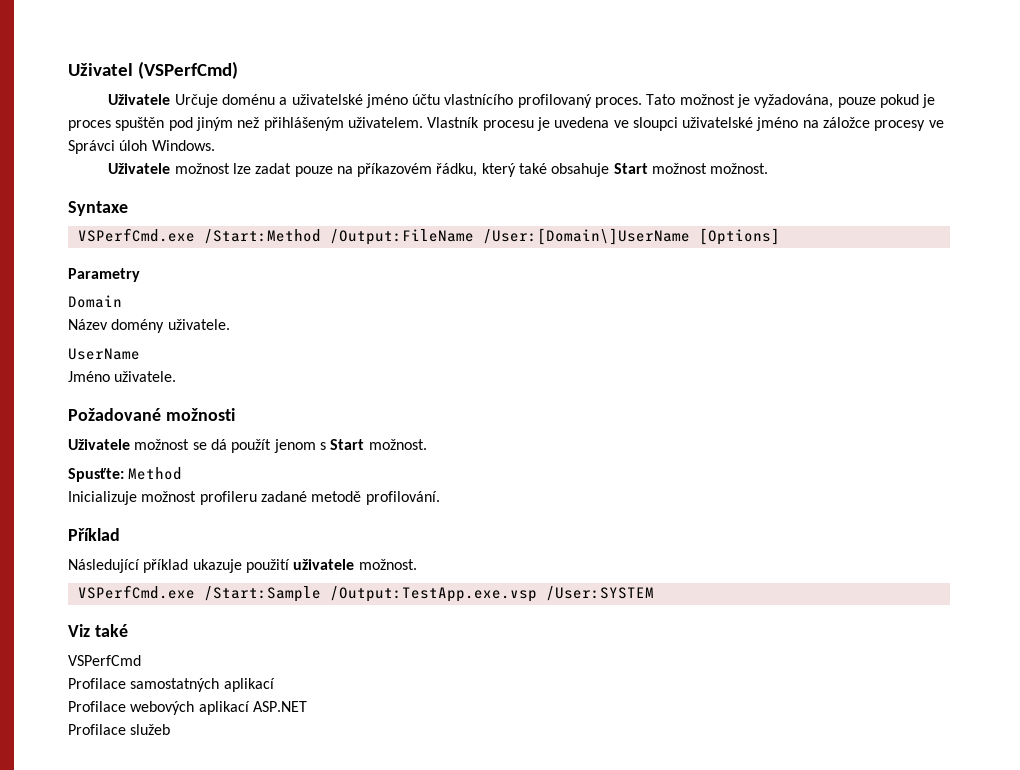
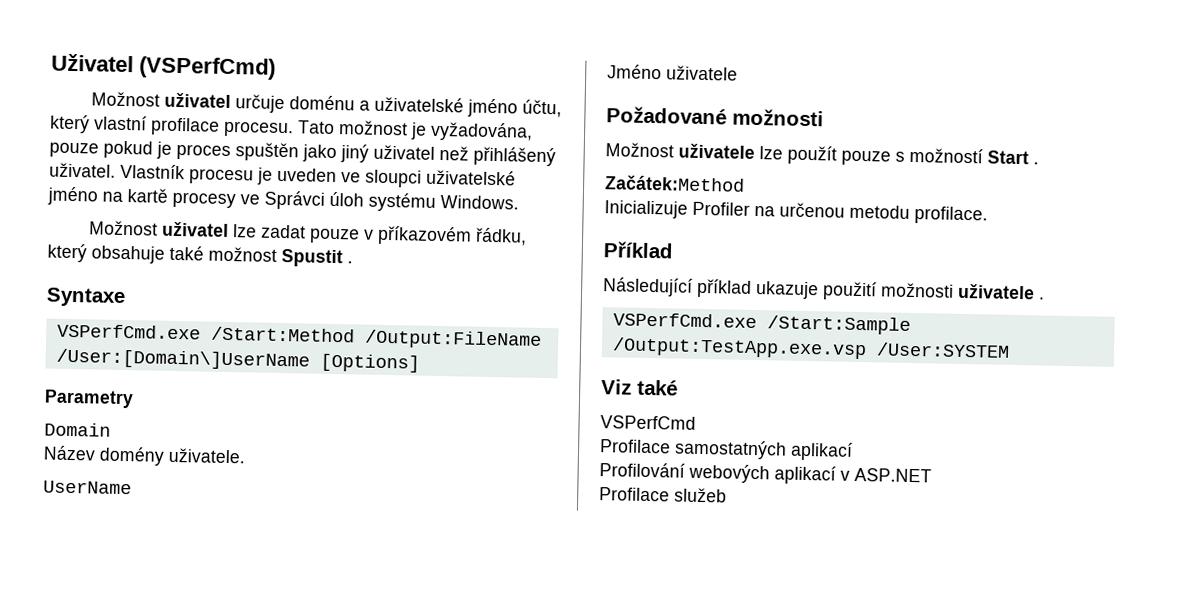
[108,94,218,108] Uživatele Určuje -> [90,91,285,114] Možnost uživatel určuje
[412,94,643,108] účtu vlastnícího profilovaný proces. -> [521,99,562,118] [50,114,294,138] účtu, který vlastní profilace procesu.
[168,117,423,131] pod jiným než přihlášeným uživatelem. -> [302,144,556,167] [49,162,116,178] jako jiný uživatel než přihlášený uživatel.
[554,117,610,128] uvedena -> [277,167,337,183] uveden
[823,117,871,128] záložce -> [127,188,168,203] kartě
(148, 145) none -> [368,192,436,212] systému
[108,163,230,174] Uživatele možnost -> [88,220,229,237] Možnost uživatel
[336,166,353,174] na -> [363,229,374,240] v
[519,163,769,177] také obsahuje Start možnost možnost. -> [91,245,353,268] obsahuje také možnost Spustit .
[114,371,177,382] uživatele. -> [666,65,738,81] uživatele
[68,439,427,453] [68,467,183,482] [68,491,440,505] Uživatele možnost se dá použít jenom s Start možnost. // Spusťte: Method // Inicializuje možnost profileru zadané metodě profilování. -> [605,142,1039,166] [605,175,745,192] [604,200,988,225] Možnost uživatele lze použít pouze s možností Start . // Začátek:Method // Inicializuje Profiler na určenou metodu profilace.
[293,559,417,570] uživatele možnost. -> [881,282,1045,300] možnosti uživatele .
[68,701,126,712] Profilace -> [599,462,685,478] Profilování
(250, 708) none -> [840,470,850,481] v

